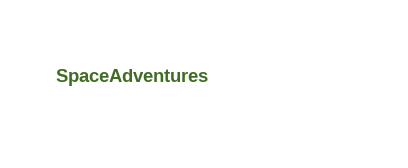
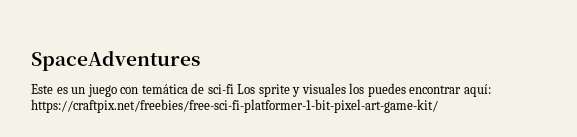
(208, 77) none -> [31,83,491,97] [31,99,438,113] // Este es un juego con temática de sci-fi Los sprite y visuales los puedes encontrar aquí: https://craftpix.net/freebies/free-sci-fi-platformer-1-bit-pixel-art-game-kit/

